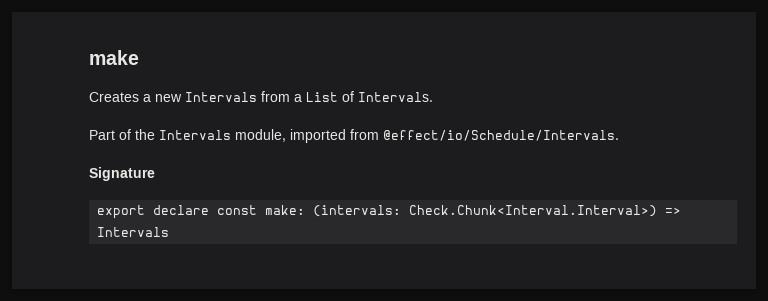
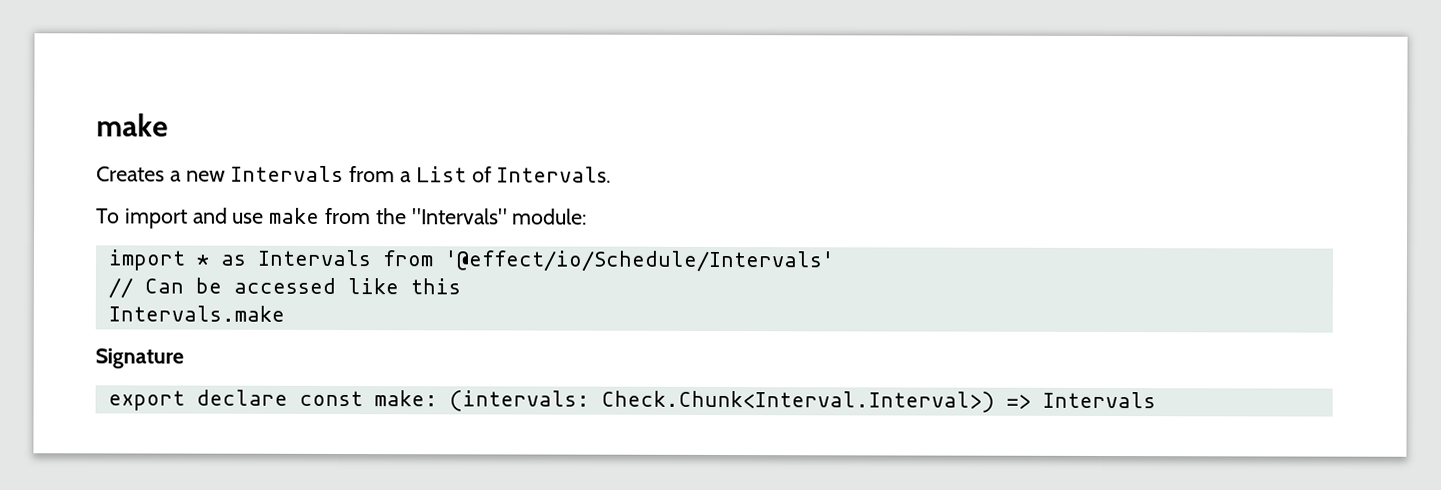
[89,129,619,143] Part of the Intervals module, imported from @effect/io/Schedule/Intervals. -> [96,207,588,229] [107,249,834,273] [107,277,461,299] [107,305,285,322] To import and use make from the "Intervals" module: // import * as Intervals from '@effect/io/Schedule/Intervals' // // Can be accessed like this // Intervals.make

